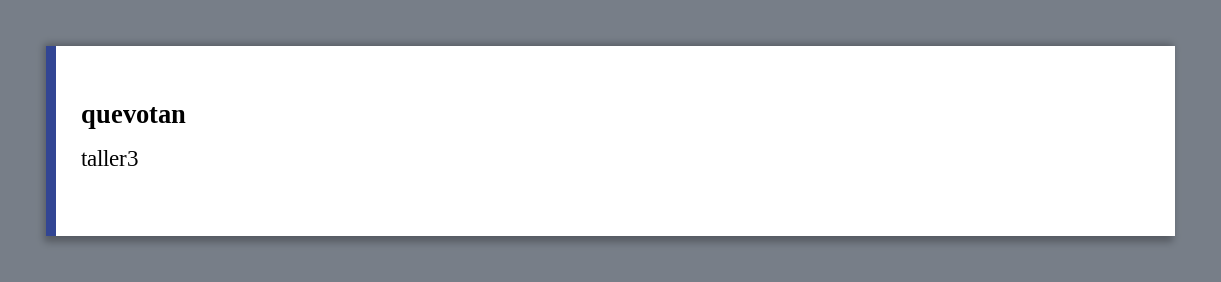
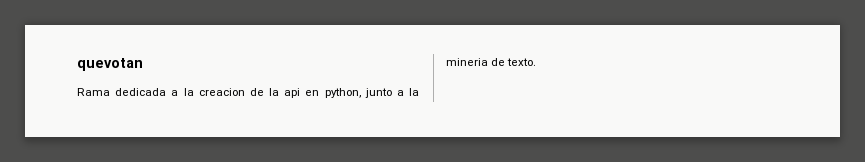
[81,150,139,166] taller3 -> [77,88,420,98] [446,58,537,66] Rama dedicada a la creacion de la api en python, junto a la mineria de texto.

